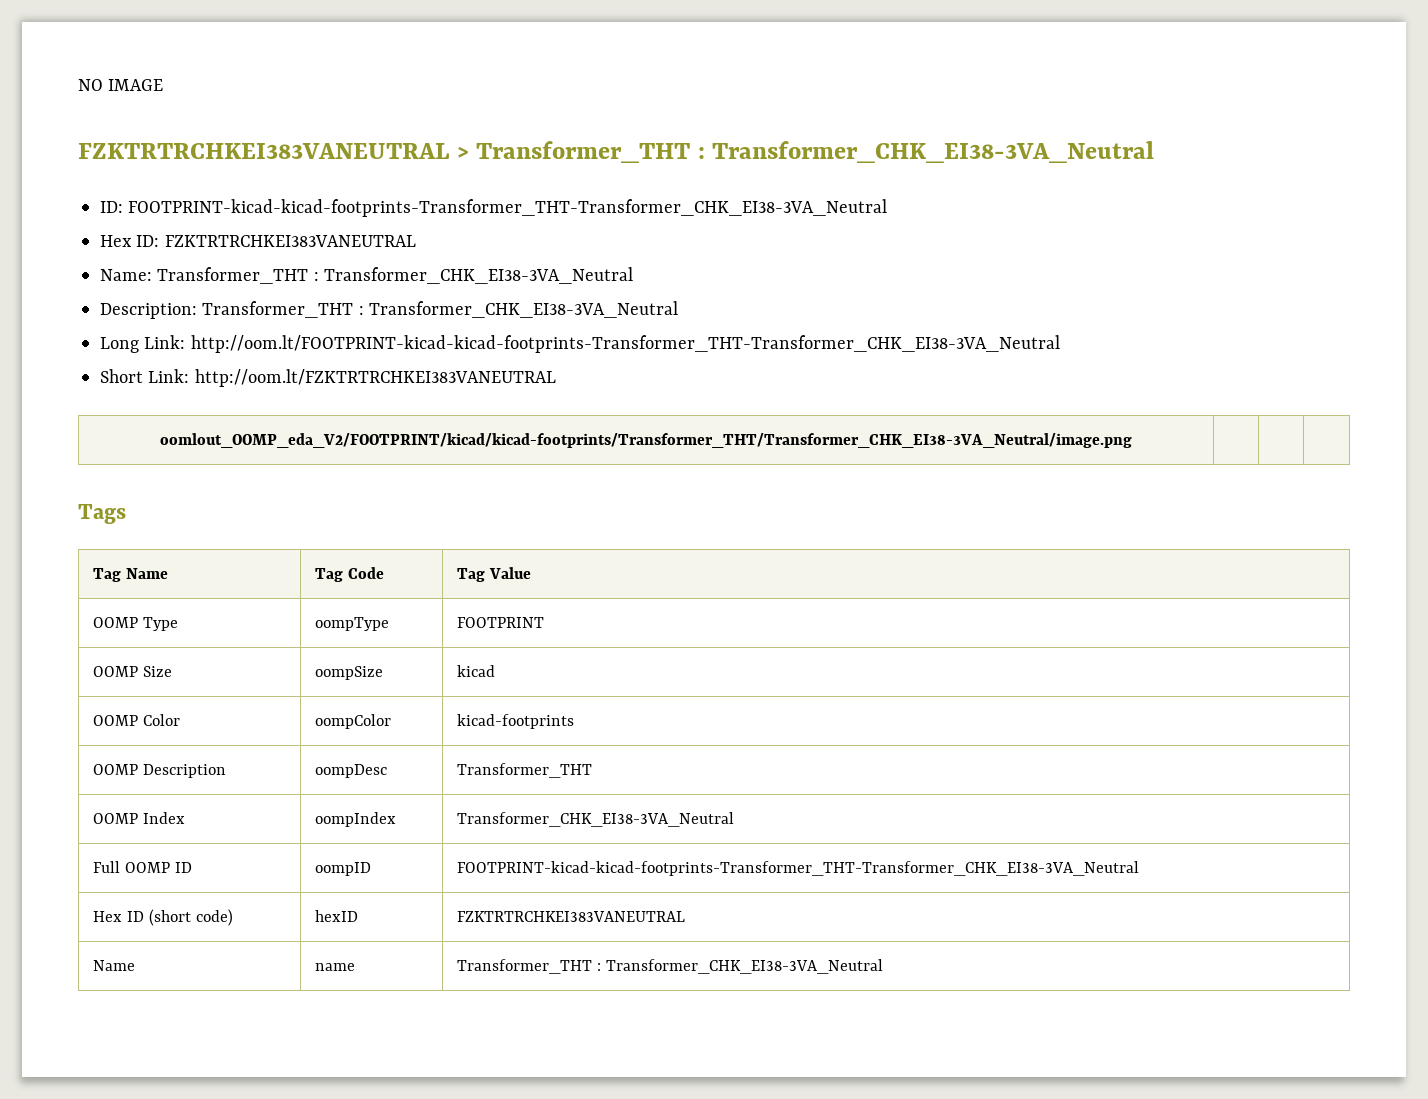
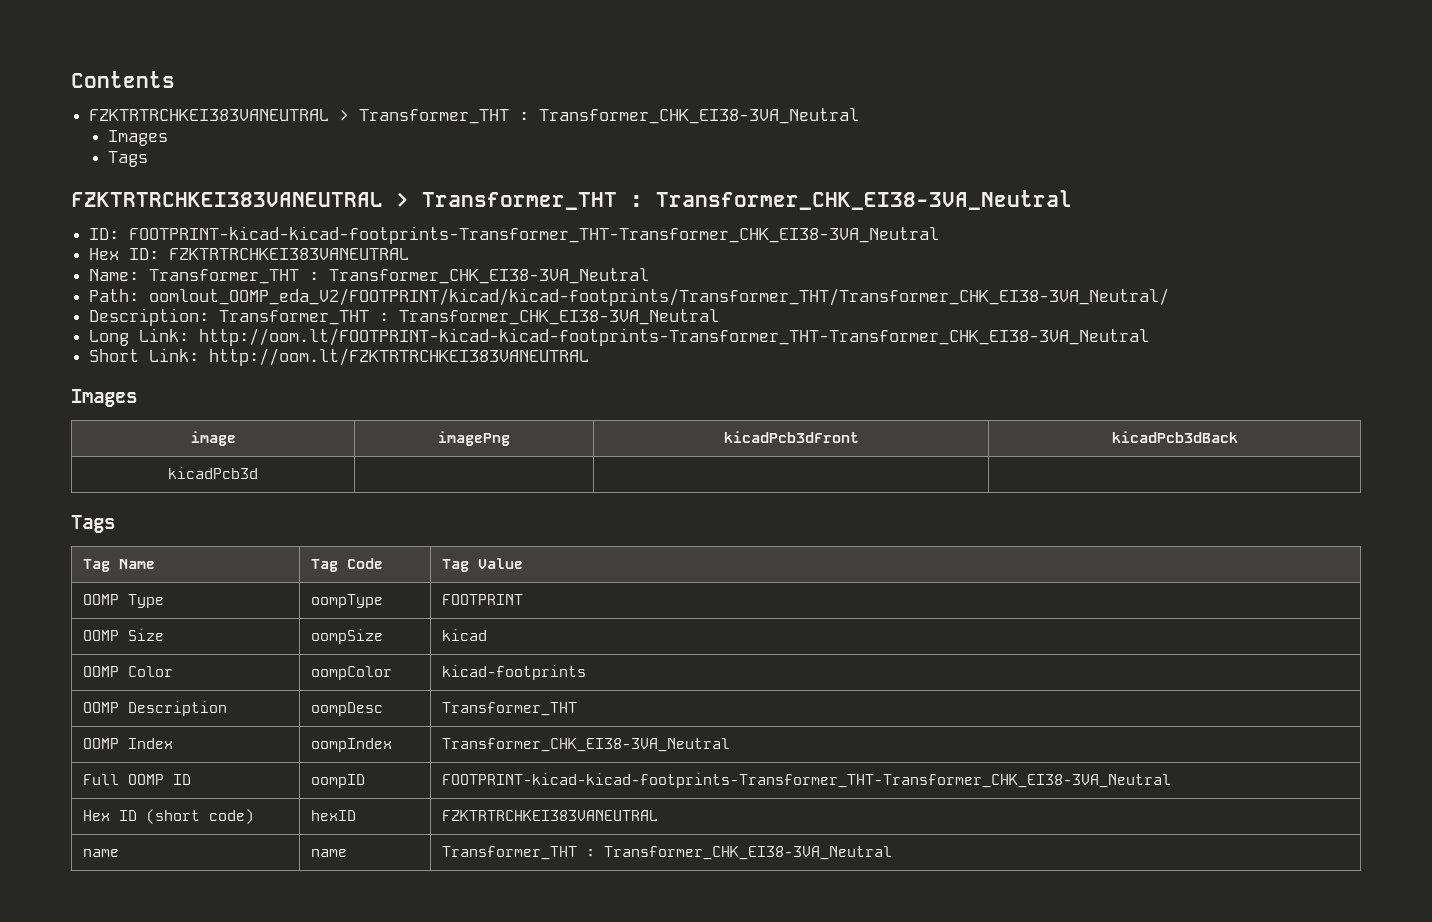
[78,79,164,91] NO IMAGE -> [71,71,175,88] [89,108,860,124] [107,130,168,146] [107,151,148,167] Contents // FZKTRTRCHKEI383VANEUTRAL > Transformer_THT : Transformer_CHK_EI38-3VA_Neutral // Images // Tags
(634, 275) none -> [89,288,1170,306] // Path: oomlout_OOMP_eda_V2/FOOTPRINT/kicad/kicad-footprints/Transformer_THT/Transformer_CHK_EI38-3VA_Neutral/
[159,433,1132,448] // oomlout_OOMP_eda_V2/FOOTPRINT/kicad/kicad-footprints/Transformer_THT/Transformer_CHK_EI38-3VA_Neutral/image.png -> [71,389,137,407] [190,431,236,446] [438,431,510,446] [723,431,859,443] [1111,431,1238,443] [168,467,258,479] // Images // image | imagePng | kicadPcb3dFront | kicadPcb3dBack // kicadPcb3d
[92,960,135,971] Name -> [83,849,120,857] name

